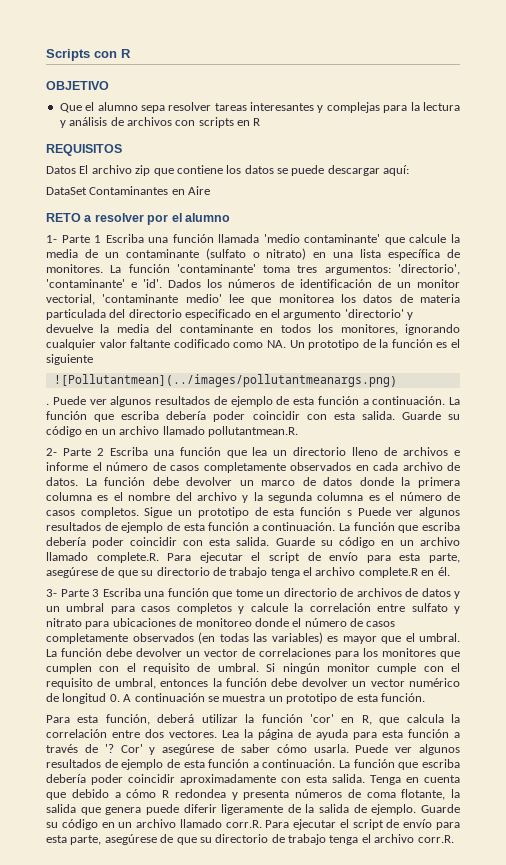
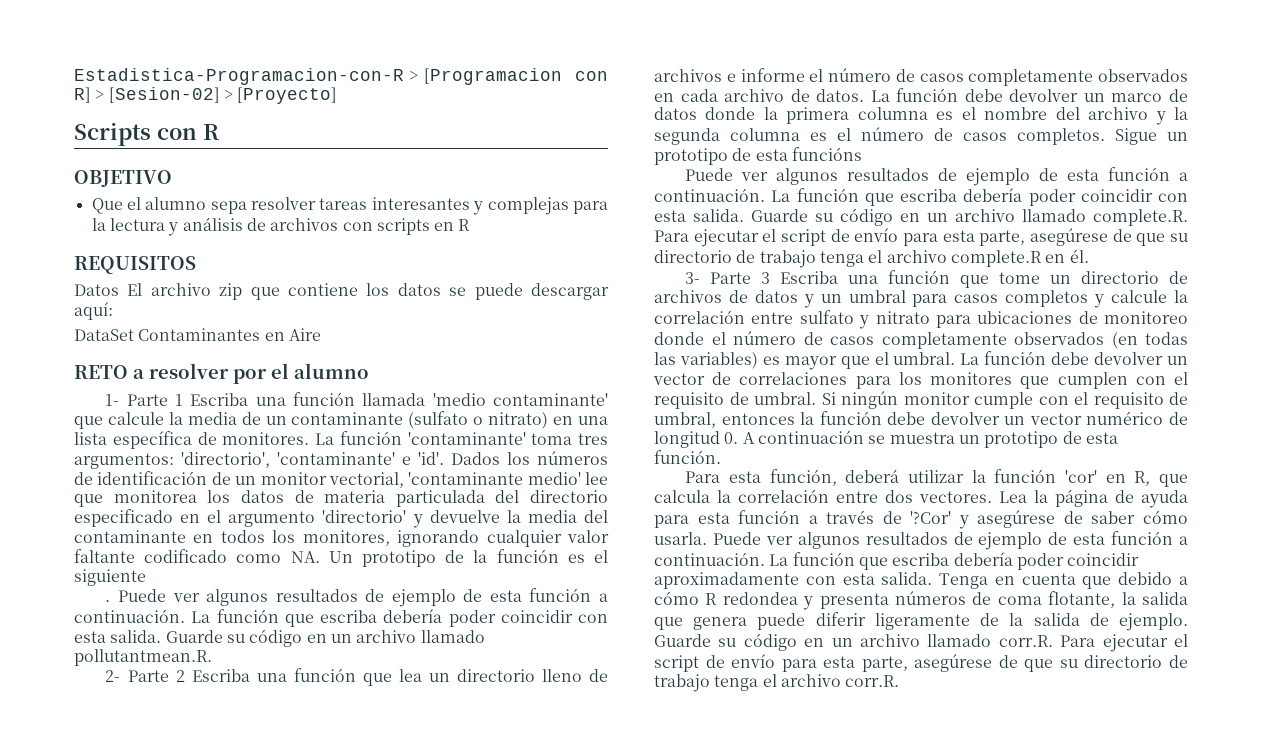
(46, 55) none -> [74,68,608,85] [74,87,338,104] Estadistica-Programacion-con-R > [Programacion con R] > [Sesion-02] > [Proyecto] //
[53,374,397,387] // ![Pollutantmean](../images/pollutantmeanargs.png) -> (146, 577) none
[300,507,352,516] función s -> [791,147,862,161] funcións //
[104,744,143,753] '? Cor' -> [910,511,952,524] '?Cor'

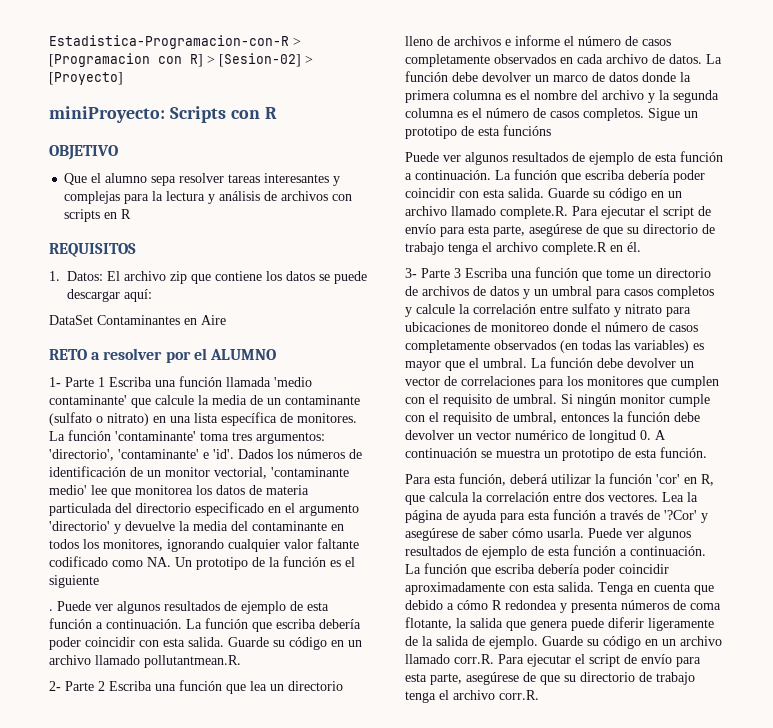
(338, 95) none -> [49,106,165,123] miniProyecto:
[74,284,119,296] Datos -> [49,271,103,281] 1. Datos:
[294,363,369,379] alumno -> [209,349,276,360] ALUMNO

